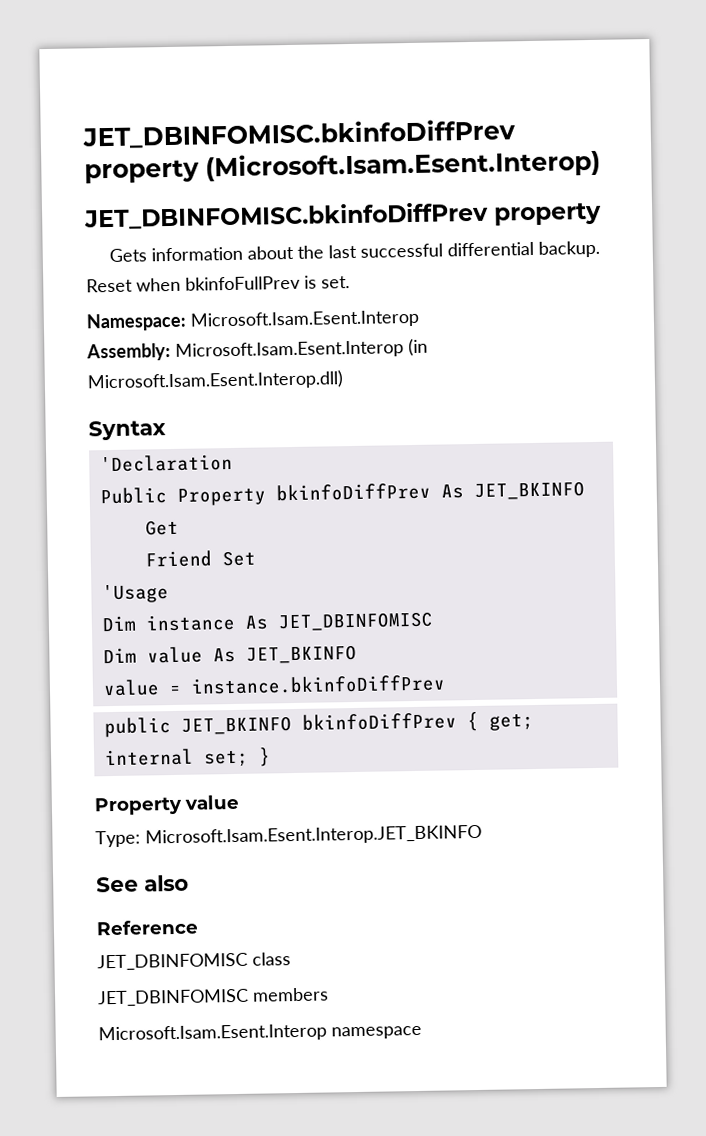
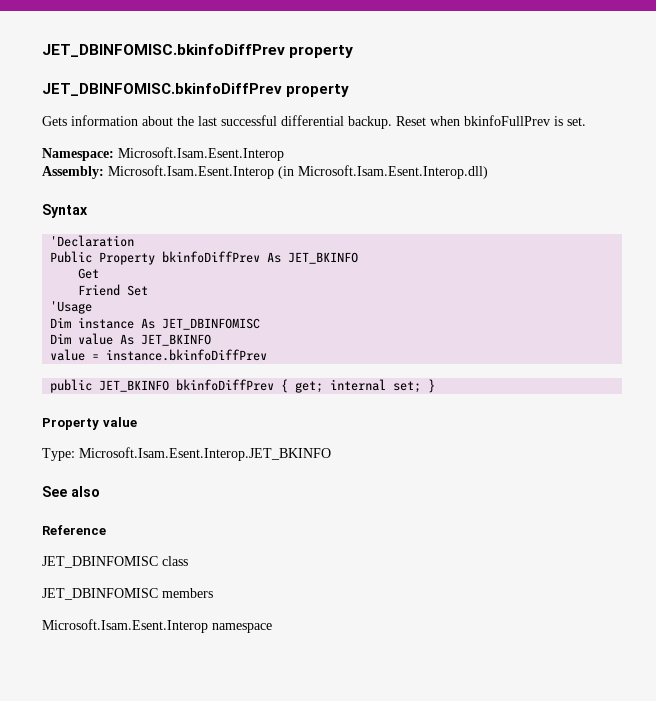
[82,118,516,150] [84,148,601,184] JET_DBINFOMISC.bkinfoDiffPrev property (Microsoft.Isam.Esent.Interop) -> [42,44,354,58] JET_DBINFOMISC.bkinfoDiffPrev property

